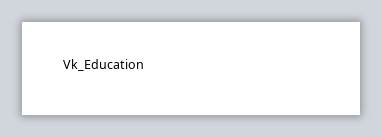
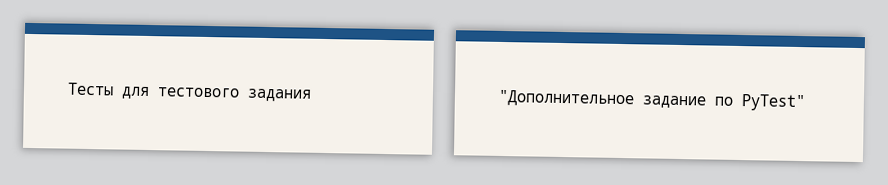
[63,59,144,71] Vk_Education -> [67,82,806,112] Тесты для тестового задания "Дополнительное задание по PyTest"

